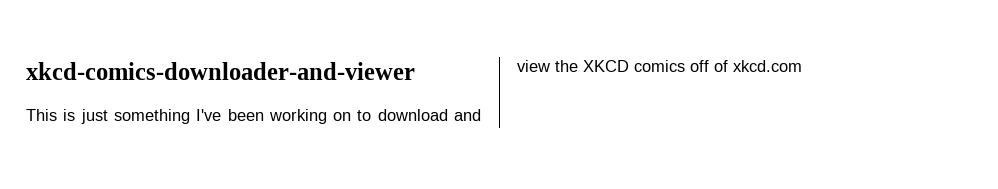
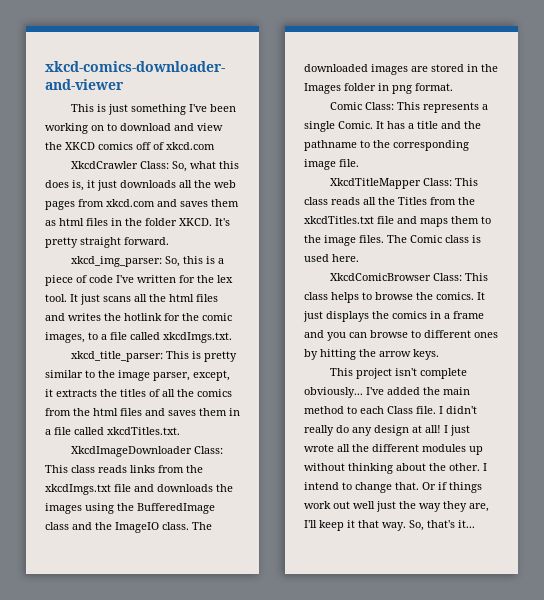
(802, 66) none -> [70,161,239,172] [45,180,236,191] [45,199,239,210] [45,218,230,226] [45,237,169,248] [70,256,224,267] [45,275,233,286] [45,294,218,305] [45,313,232,321] [45,332,232,343] [70,351,237,362] [45,370,230,381] [45,389,232,397] [45,408,240,416] [45,427,180,435] [70,446,223,457] [45,465,203,473] [45,484,233,495] [45,503,215,514] [45,522,212,533] [304,64,498,75] [304,83,453,94] [329,102,488,113] [304,121,481,132] [304,140,469,151] [304,159,359,170] [329,178,478,189] [304,197,475,205] [304,216,491,227] [304,235,481,246] [304,254,359,262] [329,273,488,281] [304,292,485,303] [303,311,484,322] [304,330,498,341] [304,349,439,360] [329,368,467,379] [304,387,470,398] [304,406,477,414] [304,425,470,436] [304,444,483,455] [304,463,487,474] [304,482,482,493] [304,501,489,512] [304,520,475,531] // XkcdCrawler Class: So, what this does is, it just downloads all the web pages from xkcd.com and saves them as html files in the folder XKCD. It's pretty straight forward. // xkcd_img_parser: So, this is a piece of code I've written for the lex tool. It just scans all the html files and writes the hotlink for the comic images, to a file called xkcdImgs.txt. // xkcd_title_parser: This is pretty similar to the image parser, except, it extracts the titles of all the comics from the html files and saves them in a file called xkcdTitles.txt. // XkcdImageDownloader Class: This class reads links from the xkcdImgs.txt file and downloads the images using the BufferedImage class and the ImageIO class. The downloaded images are stored in the Images folder in png format. // Comic Class: This represents a single Comic. It has a title and the pathname to the corresponding image file. // XkcdTitleMapper Class: This class reads all the Titles from the xkcdTitles.txt file and maps them to the image files. The Comic class is used here. // XkcdComicBrowser Class: This class helps to browse the comics. It just displays the comics in a frame and you can browse to different ones by hitting the arrow keys. // This project isn't complete obviously... I've added the main method to each Class file. I didn't really do any design at all! I just wrote all the different modules up without thinking about the other. I intend to change that. Or if things work out well just the way they are, I'll keep it that way. So, that's it...

